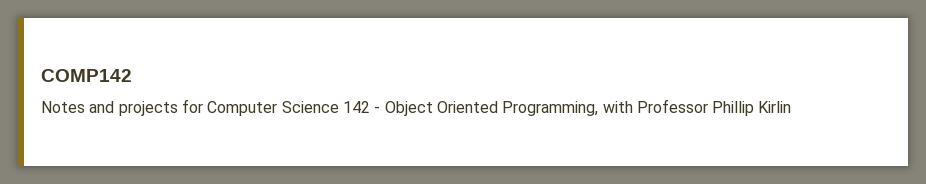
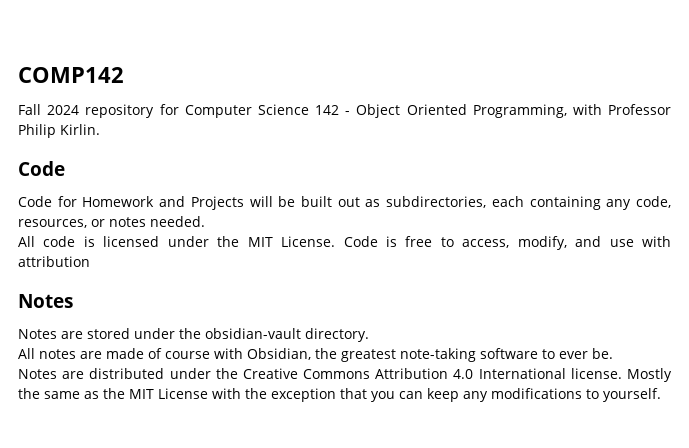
[41,101,178,116] Notes and projects -> [18,104,155,118] Fall 2024 repository
[712,101,792,116] Phillip Kirlin -> [18,124,100,138] [18,161,65,176] [18,196,671,210] [18,216,205,228] [18,236,671,250] [18,256,90,267] [18,294,73,308] [18,328,369,342] [18,348,613,362] [18,368,672,382] [18,388,661,402] Philip Kirlin. // Code // Code for Homework and Projects will be built out as subdirectories, each containing any code, resources, or notes needed. // All code is licensed under the MIT License. Code is free to access, modify, and use with attribution // Notes // Notes are stored under the obsidian-vault directory. // All notes are made of course with Obsidian, the greatest note-taking software to ever be. // Notes are distributed under the Creative Commons Attribution 4.0 International license. Mostly the same as the MIT License with the exception that you can keep any modifications to yourself.

